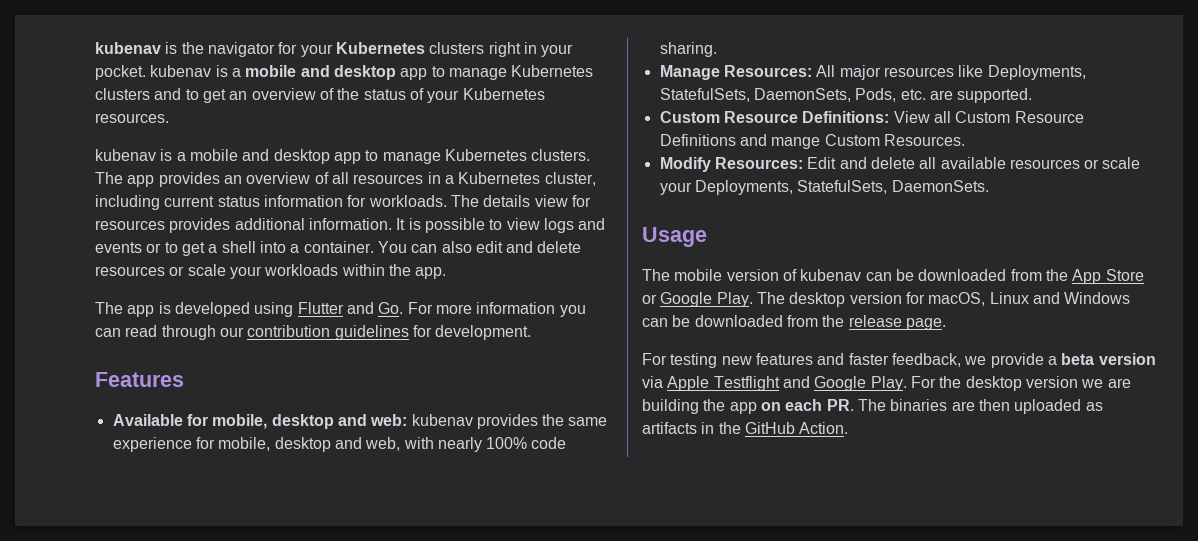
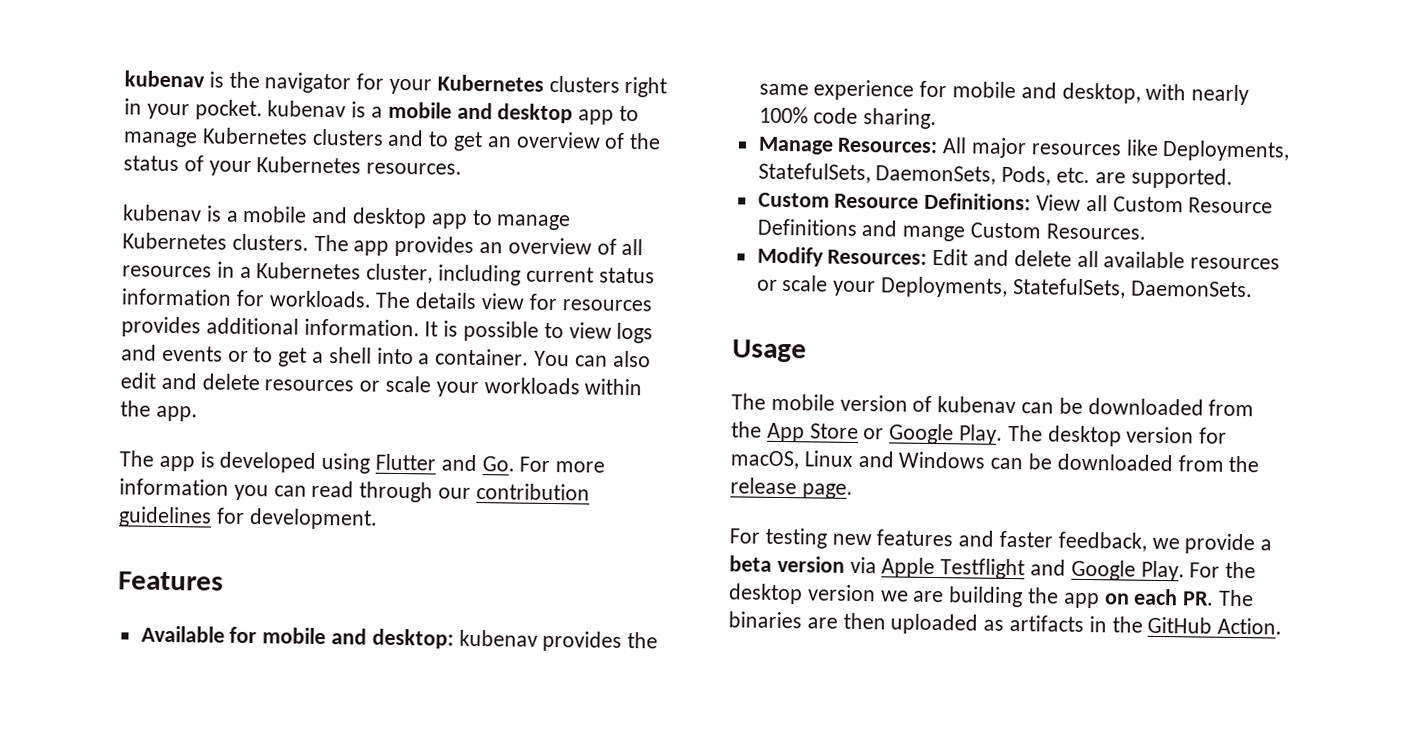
[212,414,408,429] mobile, desktop and web: -> [262,627,454,649] mobile and desktop:
[218,437,401,452] mobile, desktop and web, -> [952,81,1141,104] mobile and desktop,

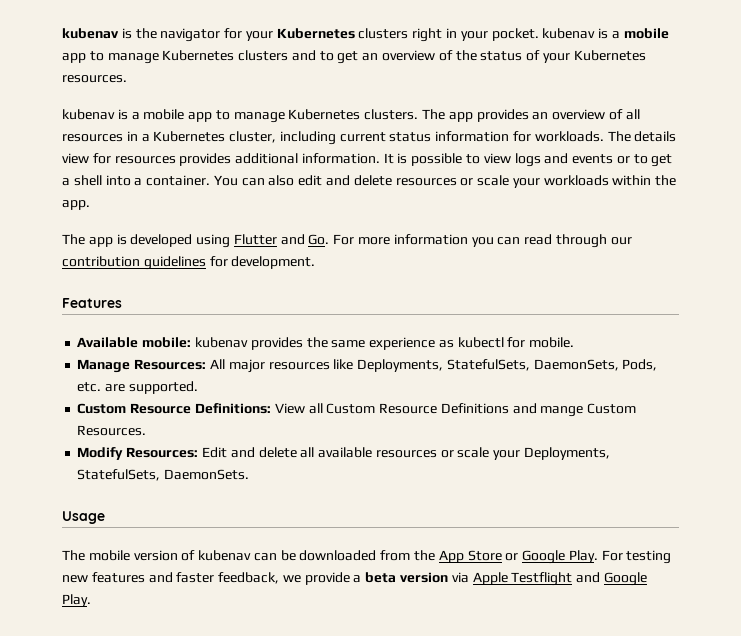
[456,102,574,124] and desktop -> (669, 33) none
[311,206,428,229] and desktop -> (185, 114) none
[229,626,454,649] for mobile and desktop: -> [142,337,192,348] mobile:
[919,80,1250,106] [758,106,938,130] for mobile and desktop, with nearly 100% code sharing. -> [438,337,575,348] as kubectl for mobile.
[1007,424,1228,447] [730,450,1260,473] [730,477,853,499] The desktop version for macOS, Linux and Windows can be downloaded from the release page. // -> (598, 556) none
[1189,561,1257,579] [728,583,1255,609] [728,611,1283,635] For the desktop version we are building the app on each PR. The binaries are then uploaded as artifacts in the GitHub Action. -> (91, 600) none

